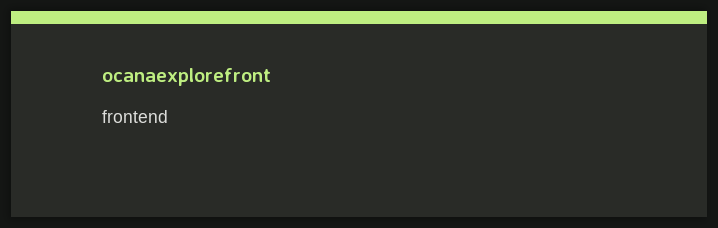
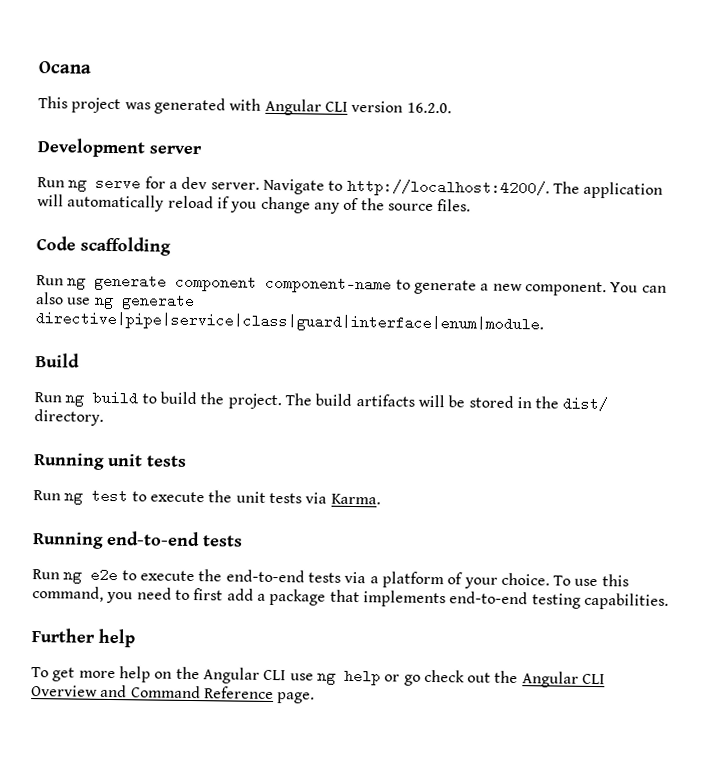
[102,68,271,86] [102,110,168,123] ocanaexplorefront // frontend -> [38,61,92,74] [38,96,452,116] [37,138,202,158] [37,175,664,199] [37,194,472,214] [36,236,171,256] [36,273,667,297] [35,292,195,311] [35,311,544,334] [35,353,80,368] [34,390,609,412] [34,409,104,426] [33,453,187,470] [33,488,381,505] [32,530,243,549] [32,567,629,589] [32,586,669,610] [31,628,135,648] [31,666,606,688] [31,684,316,704] Ocana // This project was generated with Angular CLI version 16.2.0. // Development server // Run ng serve for a dev server. Navigate to http://localhost:4200/. The application will automatically reload if you change any of the source files. // Code scaffolding // Run ng generate component component-name to generate a new component. You can also use ng generate directive|pipe|service|class|guard|interface|enum|module. // Build // Run ng build to build the project. The build artifacts will be stored in the dist/ directory. // Running unit tests // Run ng test to execute the unit tests via Karma. // Running end-to-end tests // Run ng e2e to execute the end-to-end tests via a platform of your choice. To use this command, you need to first add a package that implements end-to-end testing capabilities. // Further help // To get more help on the Angular CLI use ng help or go check out the Angular CLI Overview and Command Reference page.

